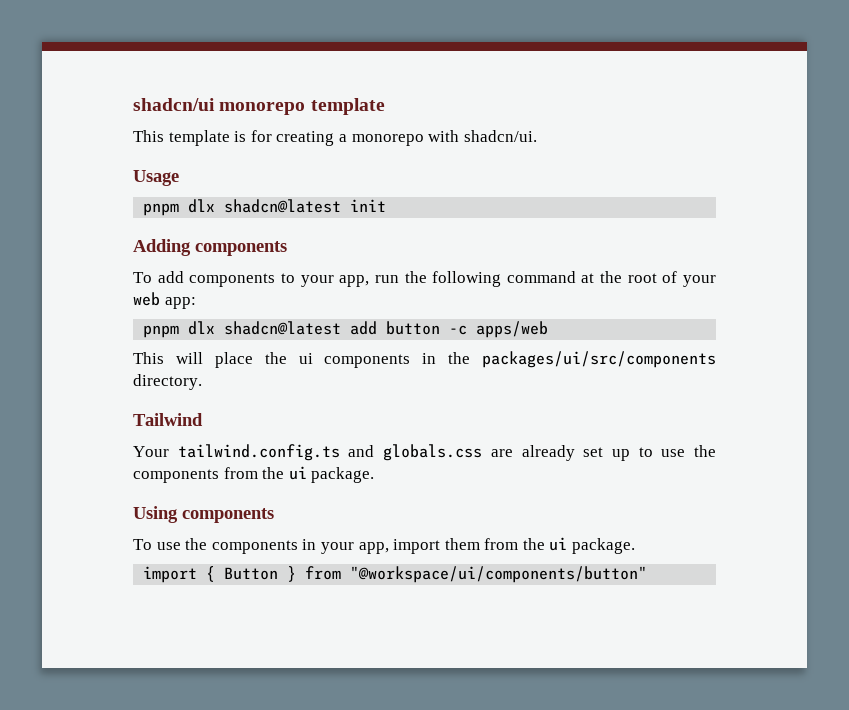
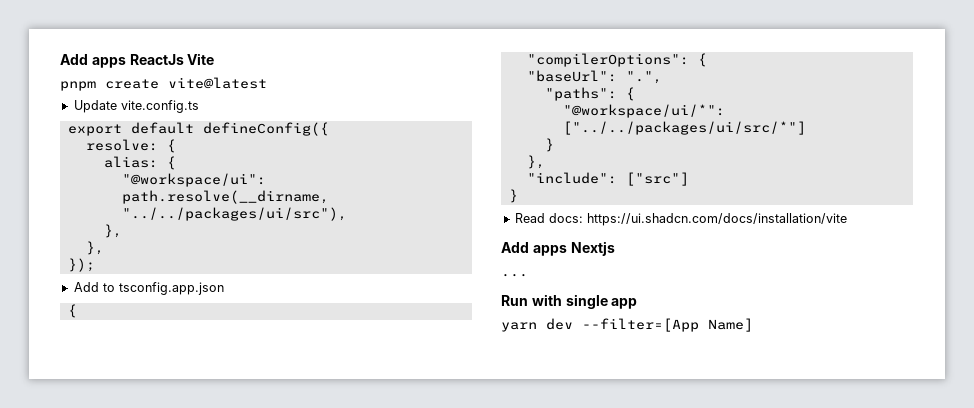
[133,98,385,115] [133,130,537,146] [133,170,179,186] [143,199,387,216] [133,239,287,256] [133,271,716,287] [133,292,196,309] [143,321,549,338] [133,351,716,368] [133,374,202,390] [133,413,203,426] [133,444,716,461] [133,466,375,483] [133,506,274,523] [133,537,636,554] [143,566,648,583] shadcn/ui monorepo template // This template is for creating a monorepo with shadcn/ui. // Usage // pnpm dlx shadcn@latest init // Adding components // To add components to your app, run the following command at the root of your web app: // pnpm dlx shadcn@latest add button -c apps/web // This will place the ui components in the packages/ui/src/components directory. // Tailwind // Your tailwind.config.ts and globals.css are already set up to use the components from the ui package. // Using components // To use the components in your app, import them from the ui package. // import { Button } from "@workspace/ui/components/button" -> [60,53,215,68] [60,77,267,91] [73,100,199,113] [67,122,329,136] [85,139,176,153] [103,156,176,170] [121,173,266,187] [121,190,329,204] [121,207,347,221] [103,224,122,238] [85,241,104,255] [67,258,95,272] [73,282,224,295] [67,304,77,318] [526,53,707,67] [526,70,662,84] [544,87,635,101] [562,104,725,118] [562,121,806,135] [544,138,554,152] [526,155,545,169] [526,172,689,186] [508,189,518,203] [514,213,847,226] [501,241,615,256] [501,274,528,277] [501,294,638,309] [501,318,753,332] Add apps ReactJs Vite // pnpm create vite@latest // Update vite.config.ts // export default defineConfig({ // resolve: { // alias: { // "@workspace/ui": path.resolve(__dirname, "../../packages/ui/src"), // }, // }, // }); // Add to tsconfig.app.json // { // "compilerOptions": { // "baseUrl": ".", // "paths": { // "@workspace/ui/*": ["../../packages/ui/src/*"] // } // }, // "include": ["src"] // } // Read docs: https://ui.shadcn.com/docs/installation/vite // Add apps Nextjs // ... // Run with single app // yarn dev --filter=[App Name]

